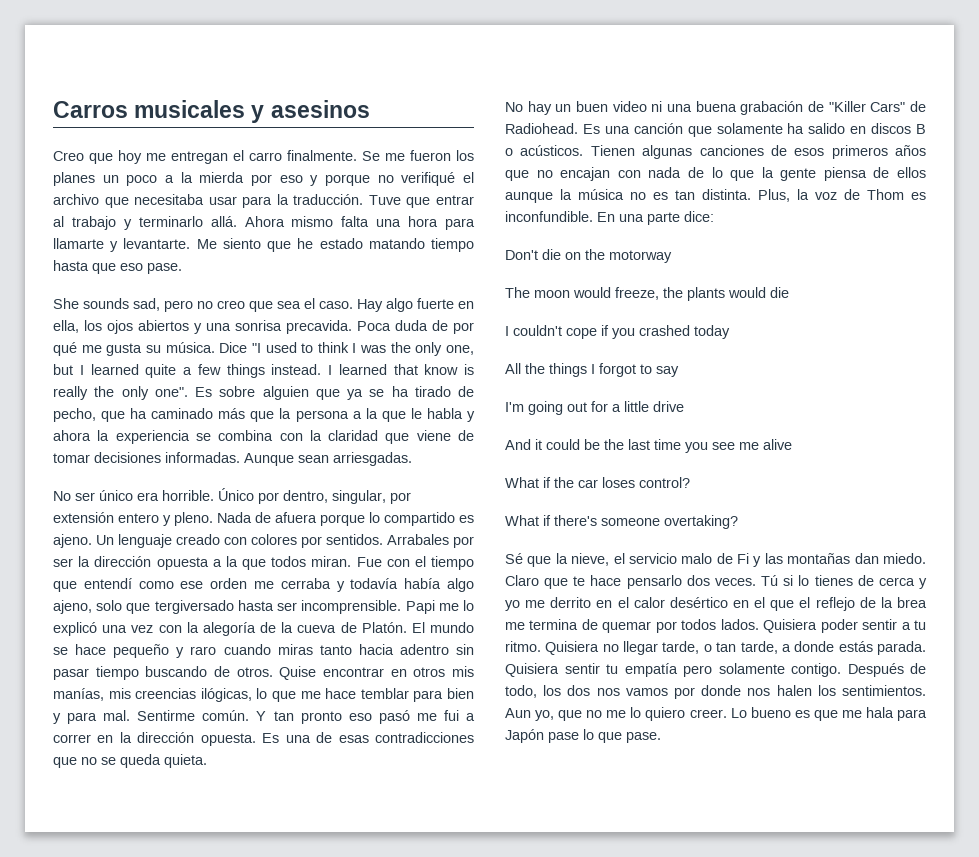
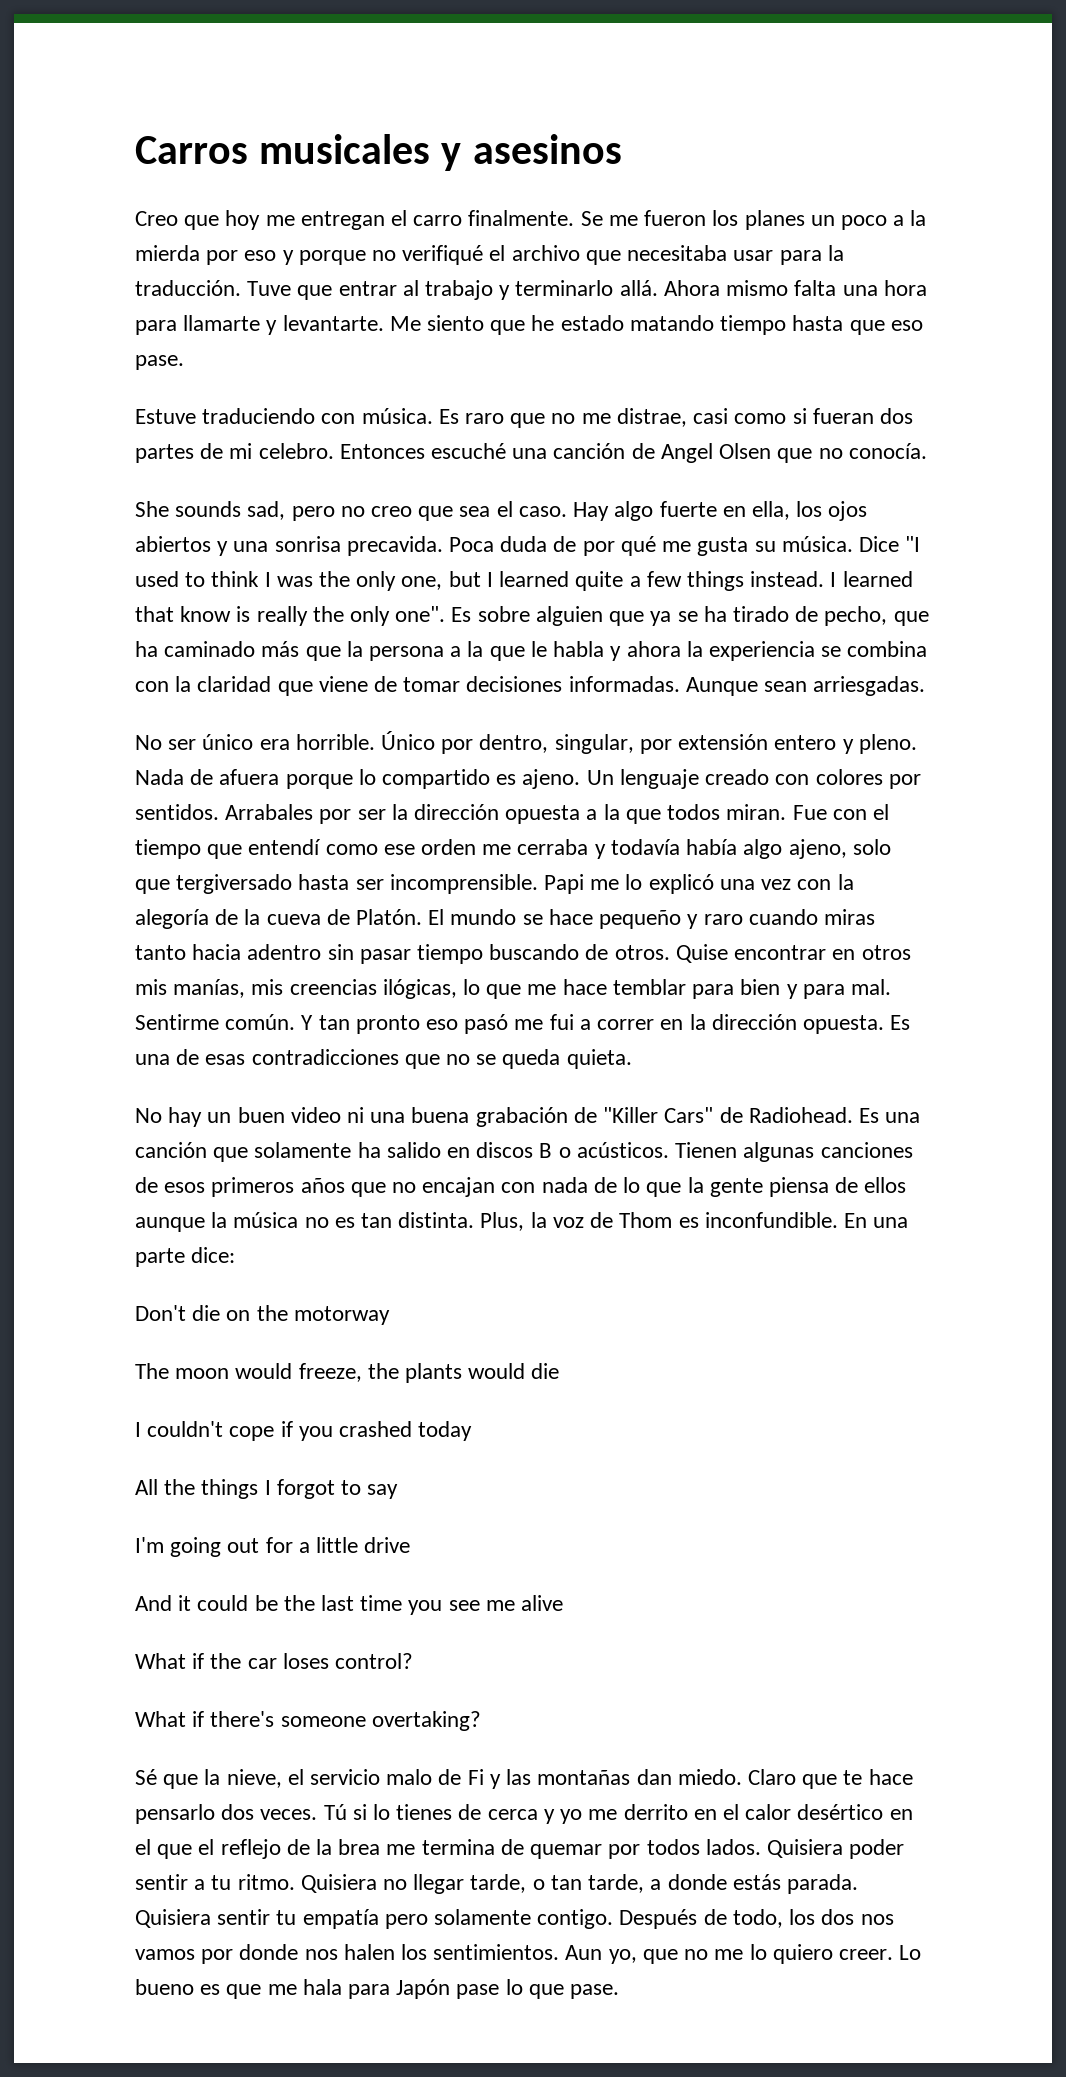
(182, 268) none -> [135,408,913,428] [135,443,927,463] // Estuve traduciendo con música. Es raro que no me distrae, casi como si fueran dos partes de mi celebro. Entonces escuché una canción de Angel Olsen que no conocía.

